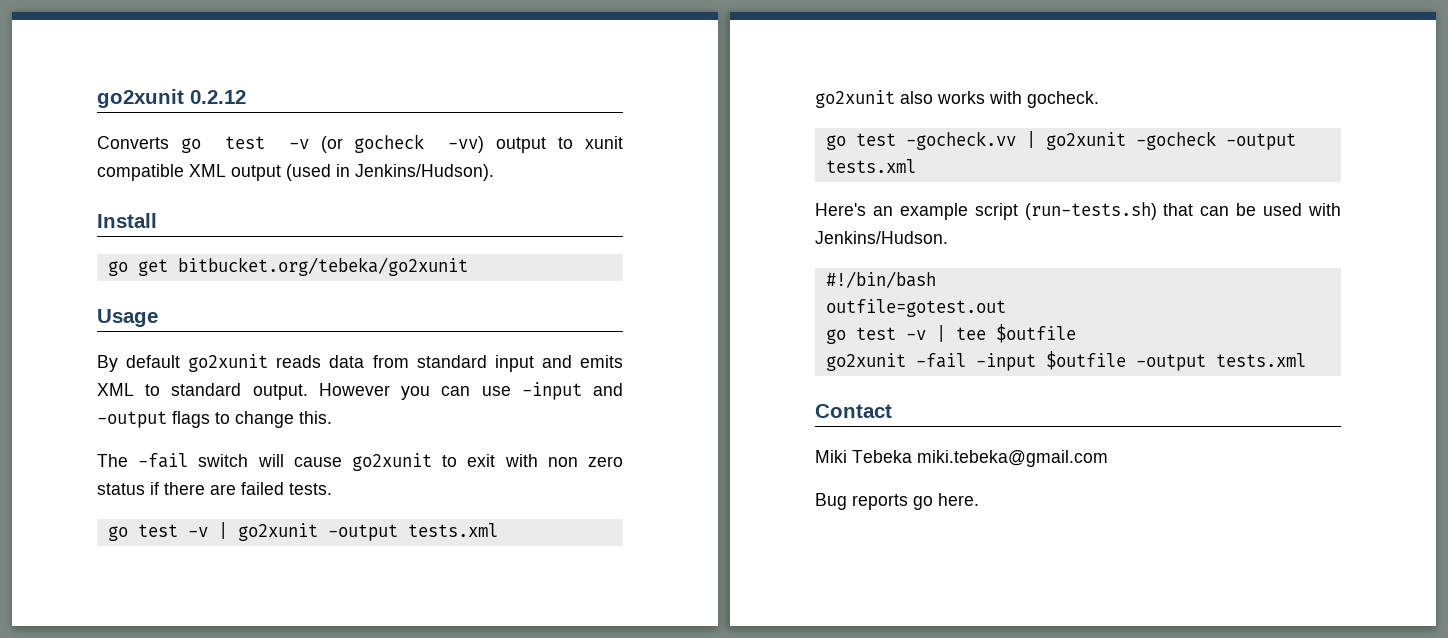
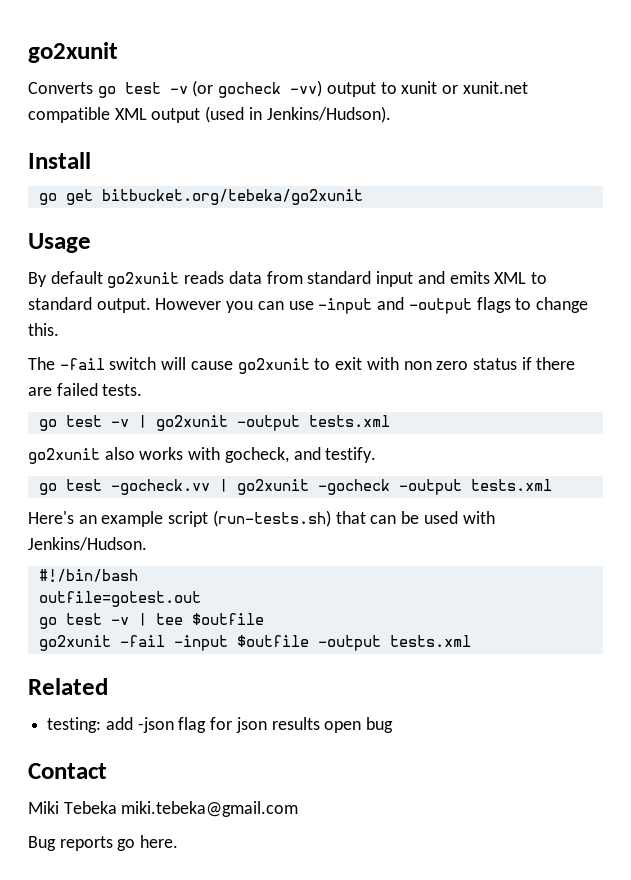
[97,89,246,108] go2xunit 0.2.12 -> [28,42,118,63] go2xunit
(623, 142) none -> [442,81,528,94] or xunit.net
[1027,91,1099,108] gocheck. -> [224,447,377,463] gocheck, and testify.
(1306, 360) none -> [28,678,108,695] [47,717,394,733] // Related // testing: add -json flag for json results open bug

